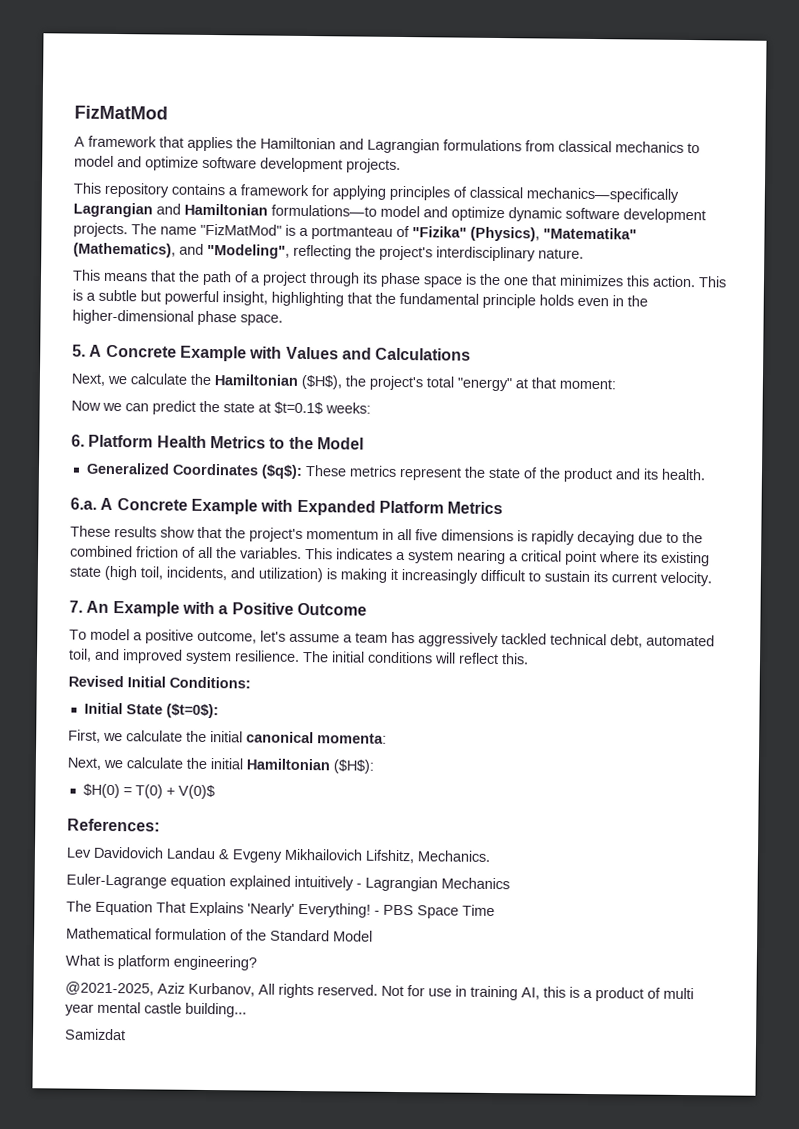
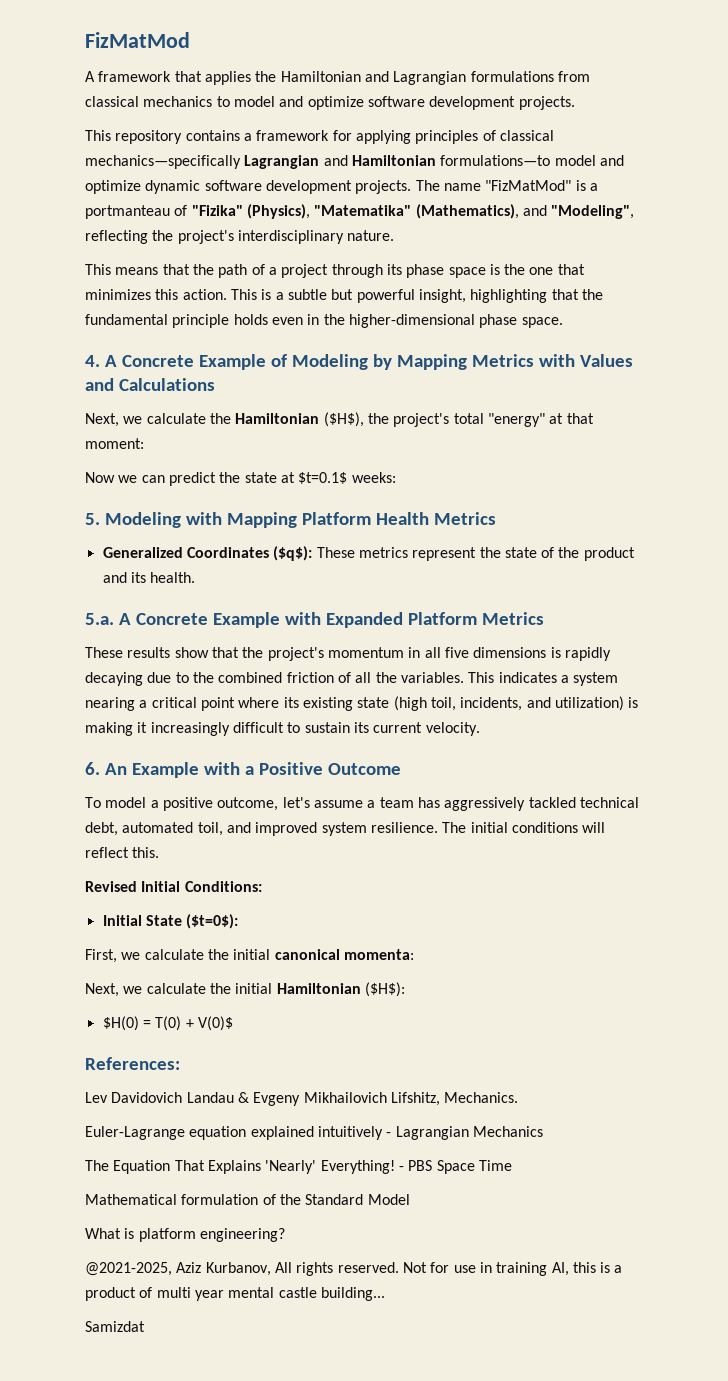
[72,344,247,362] 5. A Concrete Example -> [85,354,534,370] 4. A Concrete Example of Modeling by Mapping Metrics
[71,434,85,447] 6. -> [85,512,297,528] 5. Modeling with Mapping
[269,436,364,450] to the Model -> (496, 518) none
[70,497,97,510] 6.a. -> [85,613,114,625] 5.a.
[69,600,83,613] 7. -> [85,762,100,775] 6.

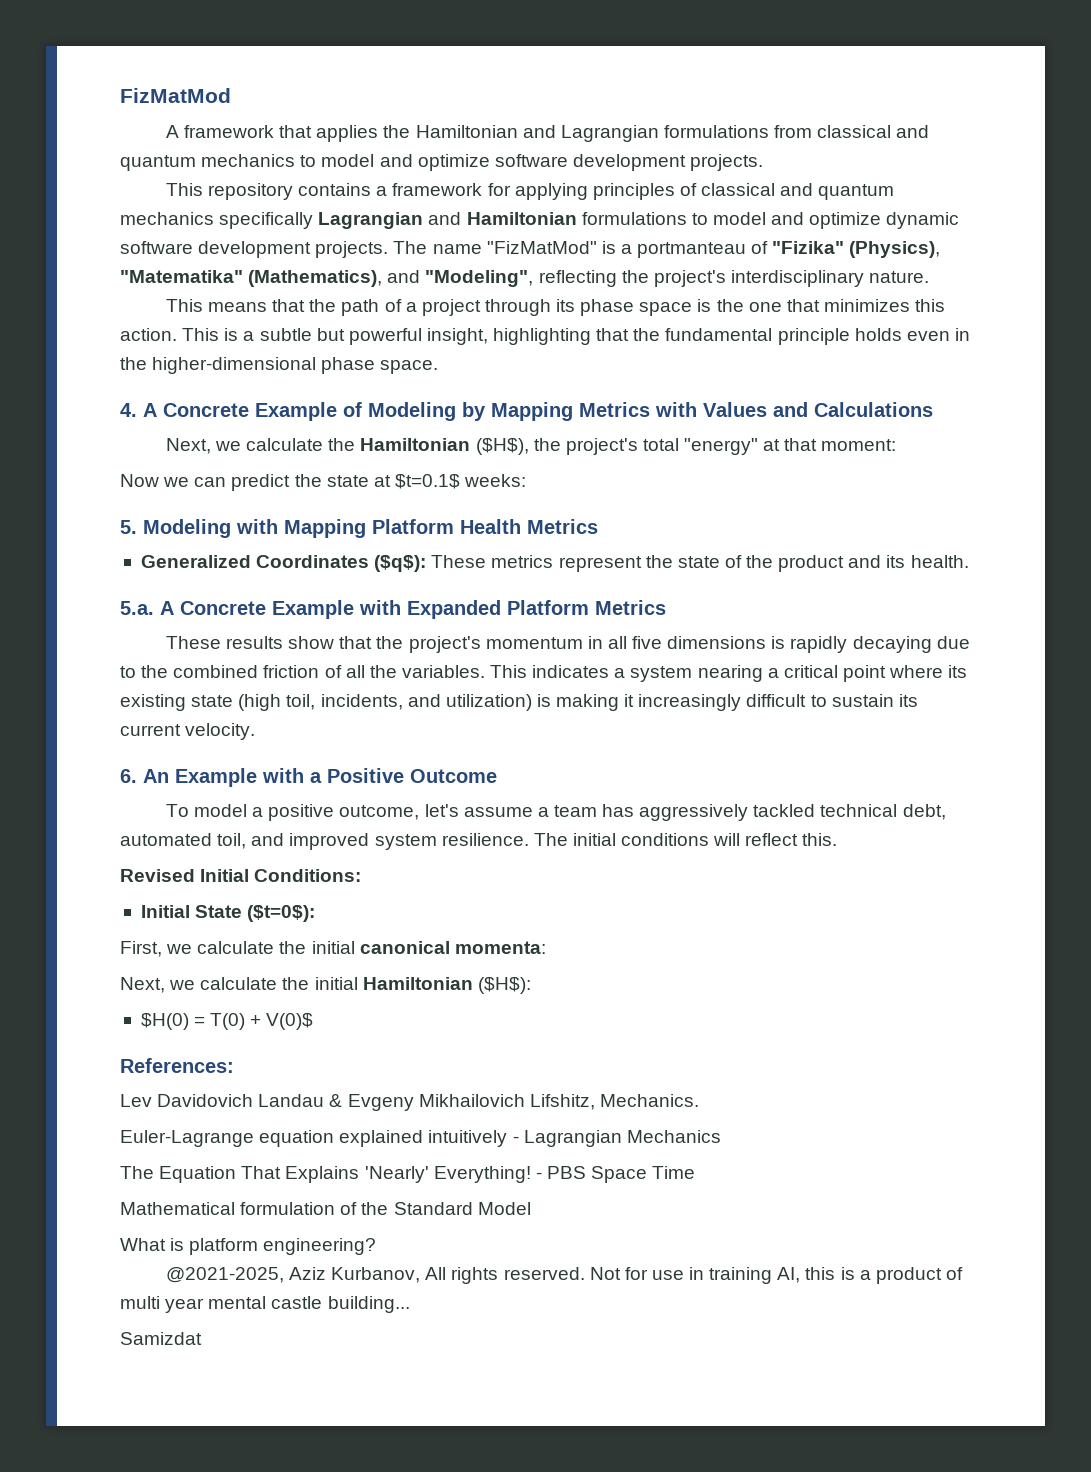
(139, 101) none -> [896,125,930,138] [120,155,196,171] and quantum
[85,155,241,169] mechanics—specifically -> [780,183,895,200] [120,212,314,229] and quantum mechanics specifically
[440,155,551,166] formulations—to -> [581,212,708,225] formulations to

